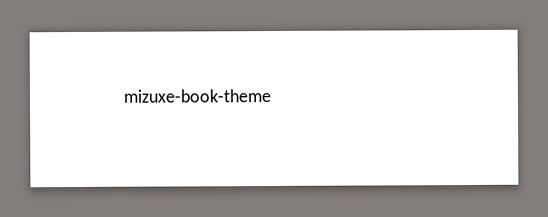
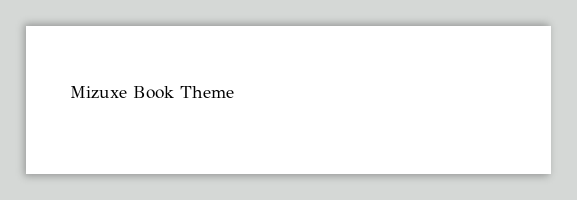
[123,89,271,103] mizuxe-book-theme -> [70,86,234,99] Mizuxe Book Theme

